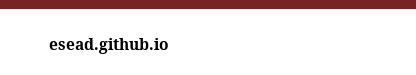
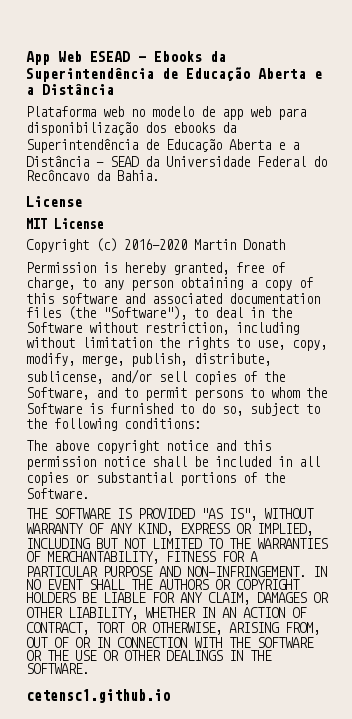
[49,38,169,54] esead.github.io -> [26,51,226,65] [26,67,322,82] [26,84,114,95] [26,106,306,120] [26,122,236,136] [26,138,299,153] [26,155,327,167] [26,169,159,181] [26,196,82,207] [26,218,103,229] [26,238,285,253] [26,262,285,275] [26,277,313,291] [26,293,320,304] [26,306,292,320] [26,322,299,335] [26,337,327,351] [26,353,271,367] [26,369,285,385] [26,387,327,401] [26,403,320,416] [26,418,201,431] [26,440,271,454] [26,456,320,470] [26,472,285,486] [26,488,89,499] [26,508,314,521] [26,523,313,536] [26,538,328,549] [26,551,258,564] [26,566,327,577] [26,579,300,590] [26,592,329,605] [26,607,307,620] [26,622,320,635] [26,637,314,648] [26,650,272,661] [26,663,89,674] [26,689,170,703] App Web ESEAD - Ebooks da Superintendência de Educação Aberta e a Distância // Plataforma web no modelo de app web para disponibilização dos ebooks da Superintendência de Educação Aberta e a Distância - SEAD da Universidade Federal do Recôncavo da Bahia. // License // MIT License // Copyright (c) 2016-2020 Martin Donath // Permission is hereby granted, free of charge, to any person obtaining a copy of this software and associated documentation files (the "Software"), to deal in the Software without restriction, including without limitation the rights to use, copy, modify, merge, publish, distribute, sublicense, and/or sell copies of the Software, and to permit persons to whom the Software is furnished to do so, subject to the following conditions: // The above copyright notice and this permission notice shall be included in all copies or substantial portions of the Software. // THE SOFTWARE IS PROVIDED "AS IS", WITHOUT WARRANTY OF ANY KIND, EXPRESS OR IMPLIED, INCLUDING BUT NOT LIMITED TO THE WARRANTIES OF MERCHANTABILITY, FITNESS FOR A PARTICULAR PURPOSE AND NON-INFRINGEMENT. IN NO EVENT SHALL THE AUTHORS OR COPYRIGHT HOLDERS BE LIABLE FOR ANY CLAIM, DAMAGES OR OTHER LIABILITY, WHETHER IN AN ACTION OF CONTRACT, TORT OR OTHERWISE, ARISING FROM, OUT OF OR IN CONNECTION WITH THE SOFTWARE OR THE USE OR OTHER DEALINGS IN THE SOFTWARE. // cetensc1.github.io

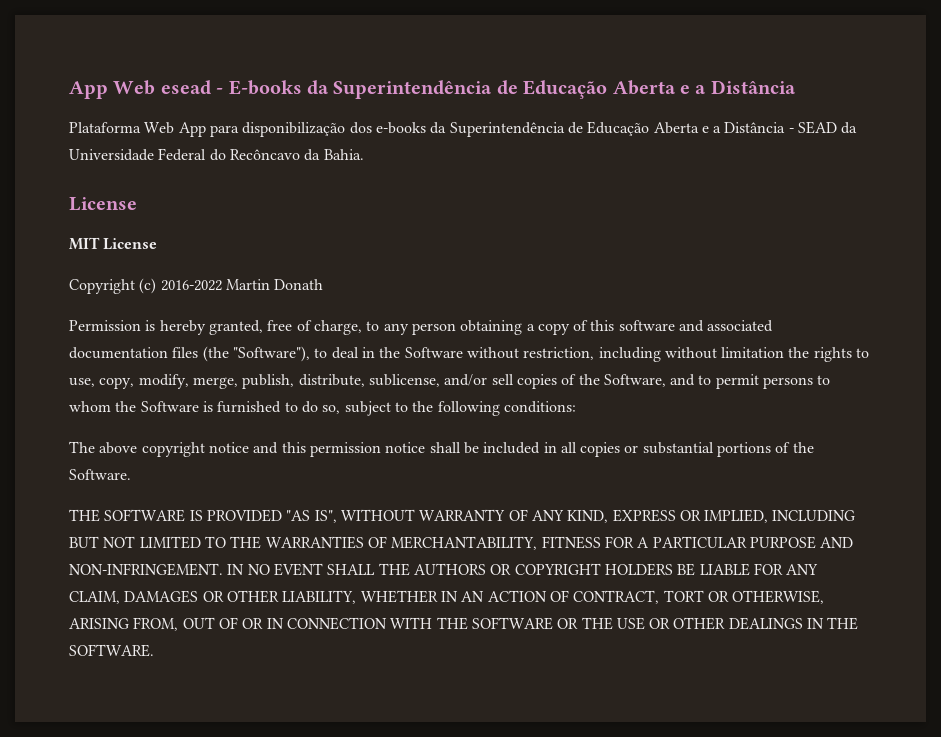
[90,51,202,62] ESEAD - Ebooks -> [160,80,302,95] esead - E-books
[103,106,271,120] web no modelo de app web -> [144,122,206,137] Web App
[173,122,215,133] ebooks -> [375,122,426,134] e-books
[124,239,187,250] 2016-2020 -> [160,280,222,291] 2016-2022
[26,689,170,703] // cetensc1.github.io -> (154, 650) none

